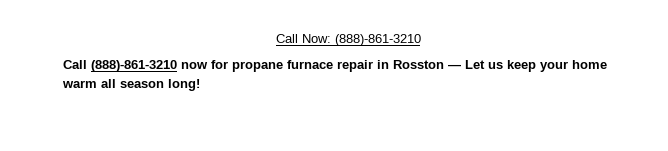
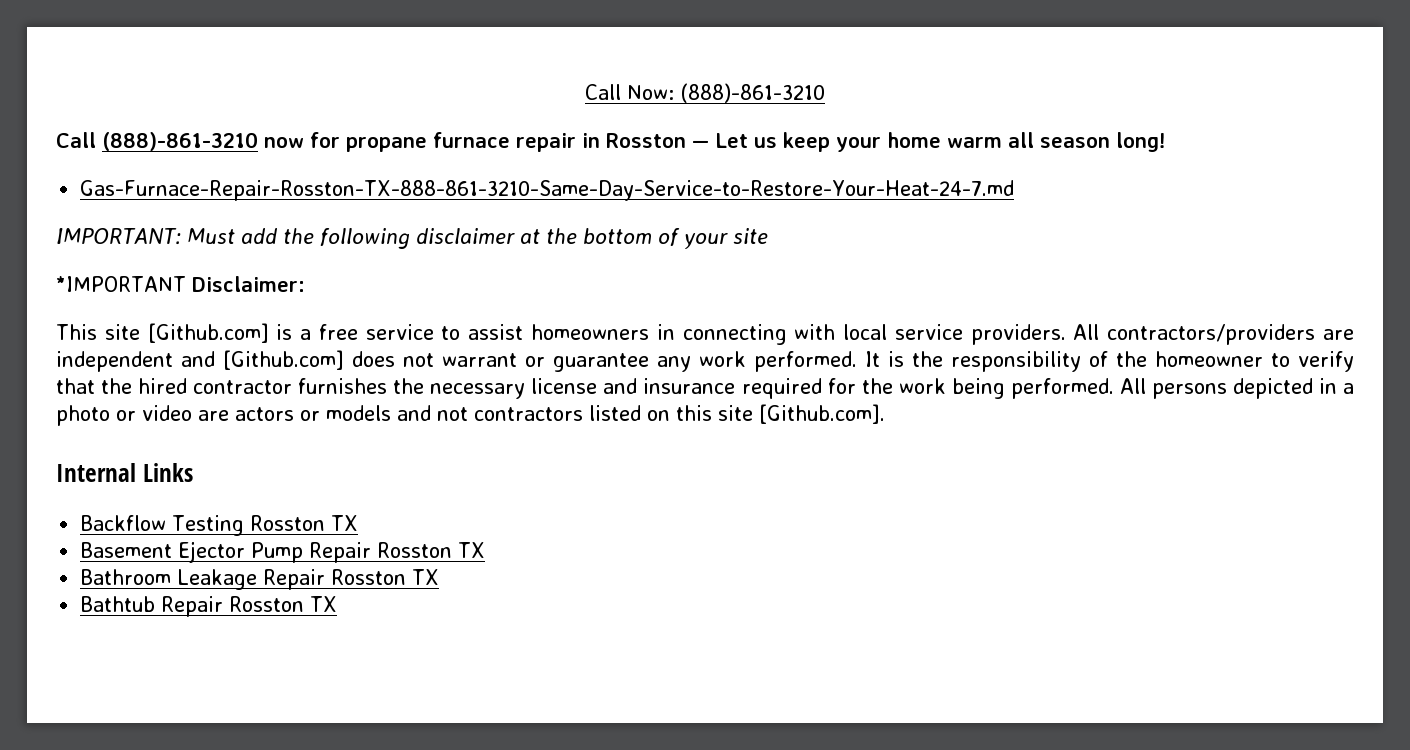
(200, 85) none -> [80,180,1015,201] [56,228,768,249] [56,276,305,292] [56,323,1355,345] [56,350,1354,372] [56,378,1354,399] [56,404,885,426] [56,463,193,482] [80,515,359,536] [80,541,486,563] [80,569,440,590] [80,596,338,617] // Gas-Furnace-Repair-Rosston-TX-888-861-3210-Same-Day-Service-to-Restore-Your-Heat-24-7.md // IMPORTANT: Must add the following disclaimer at the bottom of your site // *IMPORTANT Disclaimer: // This site [Github.com] is a free service to assist homeowners in connecting with local service providers. All contractors/providers are independent and [Github.com] does not warrant or guarantee any work performed. It is the responsibility of the homeowner to verify that the hired contractor furnishes the necessary license and insurance required for the work being performed. All persons depicted in a photo or video are actors or models and not contractors listed on this site [Github.com]. // Internal Links // Backflow Testing Rosston TX // Basement Ejector Pump Repair Rosston TX // Bathroom Leakage Repair Rosston TX // Bathtub Repair Rosston TX

